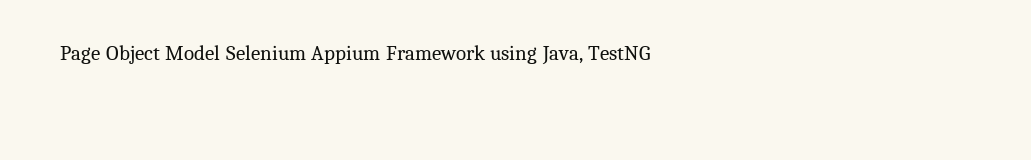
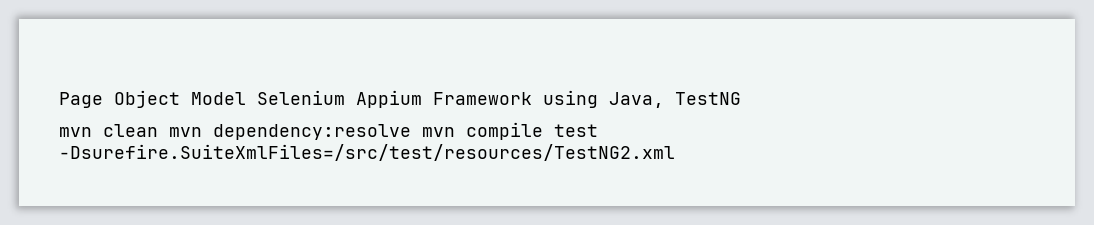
(651, 53) none -> [59,122,598,140] [59,144,675,161] // mvn clean mvn dependency:resolve mvn compile test -Dsurefire.SuiteXmlFiles=/src/test/resources/TestNG2.xml

